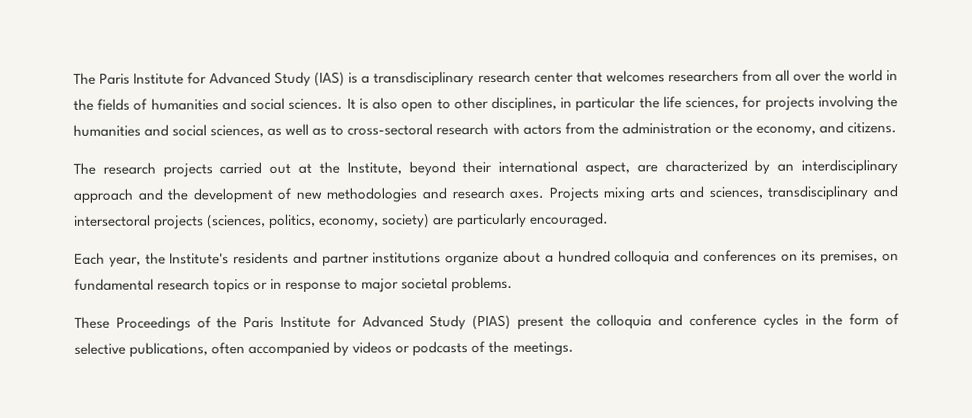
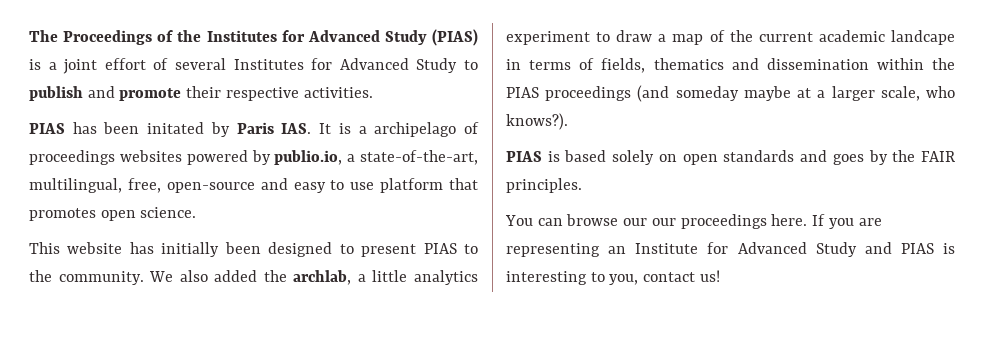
[73,69,898,87] [73,95,899,113] [73,121,897,138] [73,159,898,178] [73,185,898,204] [74,212,610,230] [74,249,900,268] [74,276,514,294] [74,313,900,332] [74,340,574,358] The Paris Institute for Advanced Study (IAS) is a transdisciplinary research center that welcomes researchers from all over the world in the fields of humanities and social sciences. It is also open to other disciplines, in particular the life sciences, for projects involving the humanities and social sciences, as well as to cross-sectoral research with actors from the administration or the economy, and citizens. // The research projects carried out at the Institute, beyond their international aspect, are characterized by an interdisciplinary approach and the development of new methodologies and research axes. Projects mixing arts and sciences, transdisciplinary and intersectoral projects (sciences, politics, economy, society) are particularly encouraged. // Each year, the Institute's residents and partner institutions organize about a hundred colloquia and conferences on its premises, on fundamental research topics or in response to major societal problems. // These Proceedings of the Paris Institute for Advanced Study (PIAS) present the colloquia and conference cycles in the form of selective publications, often accompanied by videos or podcasts of the meetings. -> [29,29,478,46] [29,58,479,74] [29,86,373,101] [29,122,480,137] [29,150,478,165] [29,178,478,193] [29,207,197,221] [29,242,479,257] [29,270,478,285] [506,30,955,45] [506,58,955,73] [506,85,955,102] [506,113,568,130] [506,150,956,165] [506,178,582,193] [505,214,882,229] [506,242,955,257] [506,270,720,285] The Proceedings of the Institutes for Advanced Study (PIAS) is a joint effort of several Institutes for Advanced Study to publish and promote their respective activities. // PIAS has been initated by Paris IAS. It is a archipelago of proceedings websites powered by publio.io, a state-of-the-art, multilingual, free, open-source and easy to use platform that promotes open science. // This website has initially been designed to present PIAS to the community. We also added the archlab, a little analytics experiment to draw a map of the current academic landcape in terms of fields, thematics and dissemination within the PIAS proceedings (and someday maybe at a larger scale, who knows?). // PIAS is based solely on open standards and goes by the FAIR principles. // You can browse our our proceedings here. If you are representing an Institute for Advanced Study and PIAS is interesting to you, contact us!

